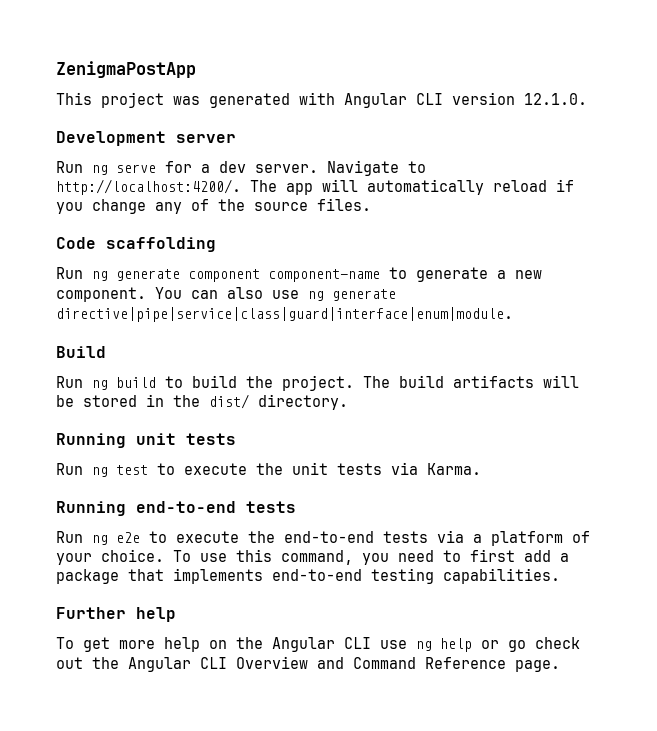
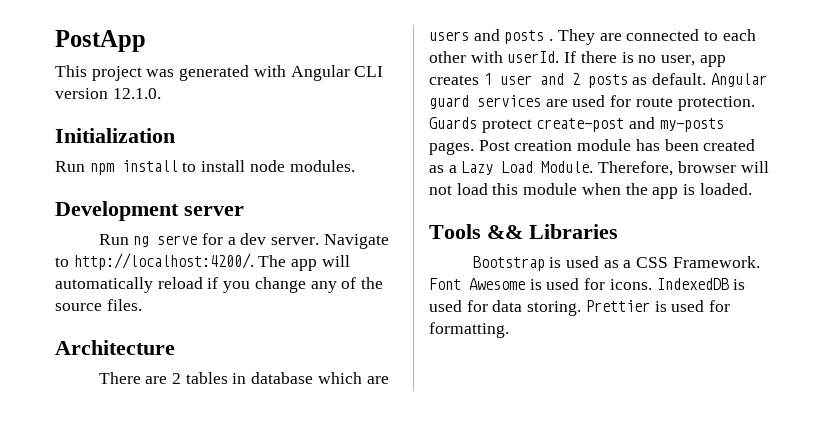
[56,61,196,78] ZenigmaPostApp -> [55,30,146,52] PostApp
(587, 99) none -> [55,128,175,143] [55,160,355,175] // Initialization // Run npm install to install node modules.
[56,237,216,252] [56,267,542,282] [56,287,396,302] [56,307,513,322] [56,346,106,358] [56,375,579,391] [56,394,348,410] [56,433,236,448] [56,462,481,477] [56,501,296,516] [56,530,590,546] [56,549,569,565] [56,568,560,584] [56,607,176,622] [56,637,580,652] [56,656,560,672] Code scaffolding // Run ng generate component component-name to generate a new component. You can also use ng generate directive|pipe|service|class|guard|interface|enum|module. // Build // Run ng build to build the project. The build artifacts will be stored in the dist/ directory. // Running unit tests // Run ng test to execute the unit tests via Karma. // Running end-to-end tests // Run ng e2e to execute the end-to-end tests via a platform of your choice. To use this command, you need to first add a package that implements end-to-end testing capabilities. // Further help // To get more help on the Angular CLI use ng help or go check out the Angular CLI Overview and Command Reference page. -> [55,340,175,355] [98,372,389,384] [429,29,756,45] [429,51,726,67] [429,73,767,88] [429,95,755,111] [429,117,724,133] [429,139,756,155] [429,161,769,176] [429,183,752,199] [429,224,618,239] [472,256,760,271] [429,278,746,290] [429,300,731,316] [429,322,509,338] Architecture // There are 2 tables in database which are users and posts . They are connected to each other with userId. If there is no user, app creates 1 user and 2 posts as default. Angular guard services are used for route protection. Guards protect create-post and my-posts pages. Post creation module has been created as a Lazy Load Module. Therefore, browser will not load this module when the app is loaded. // Tools && Libraries // Bootstrap is used as a CSS Framework. Font Awesome is used for icons. IndexedDB is used for data storing. Prettier is used for formatting.

